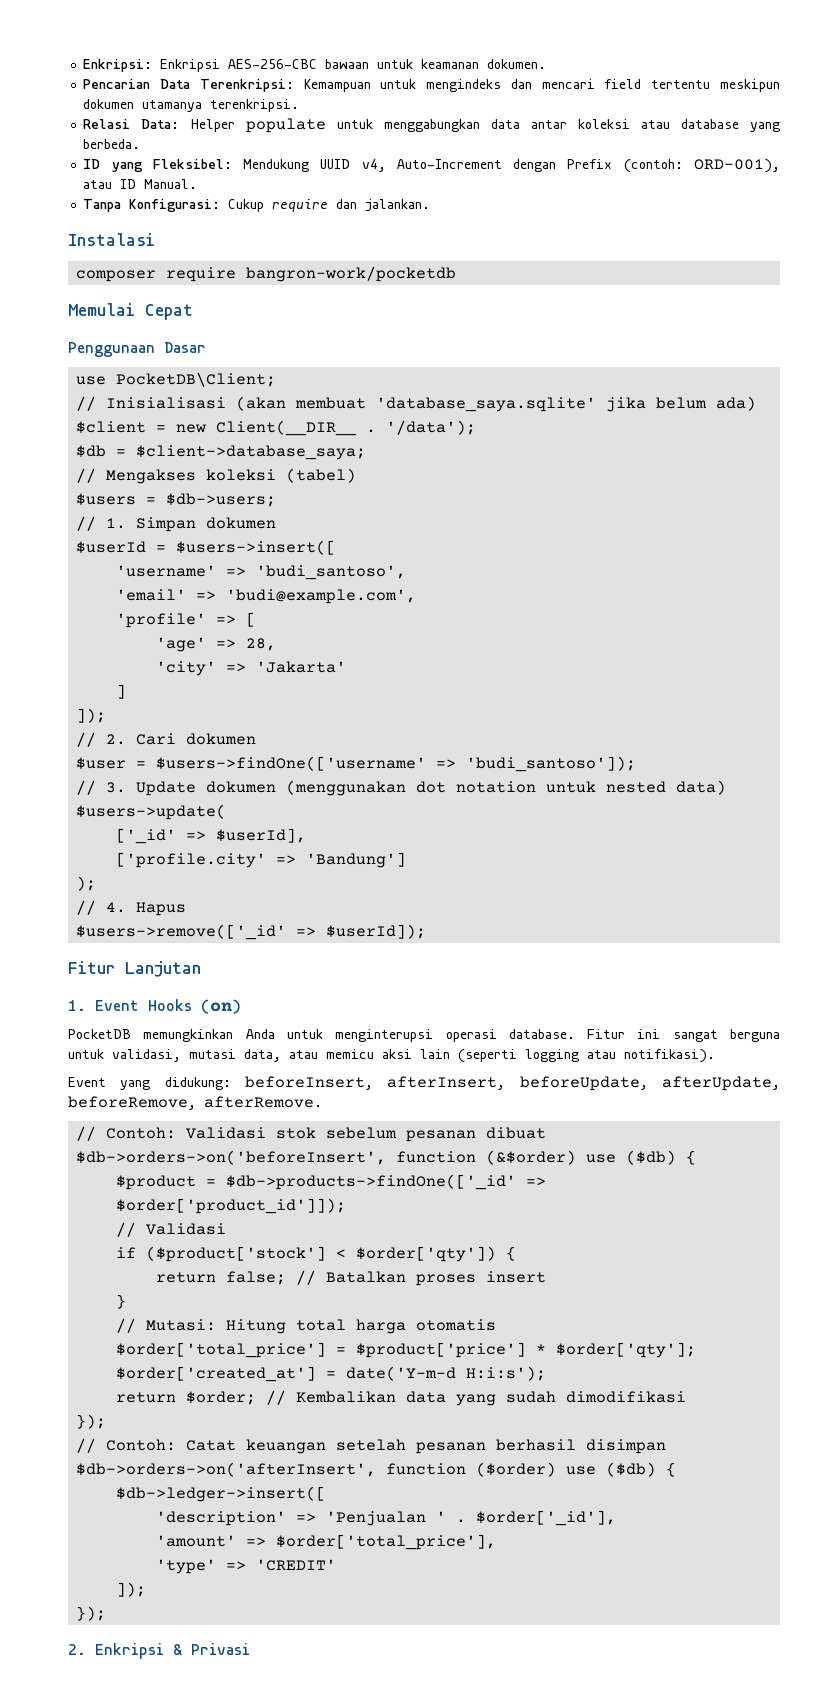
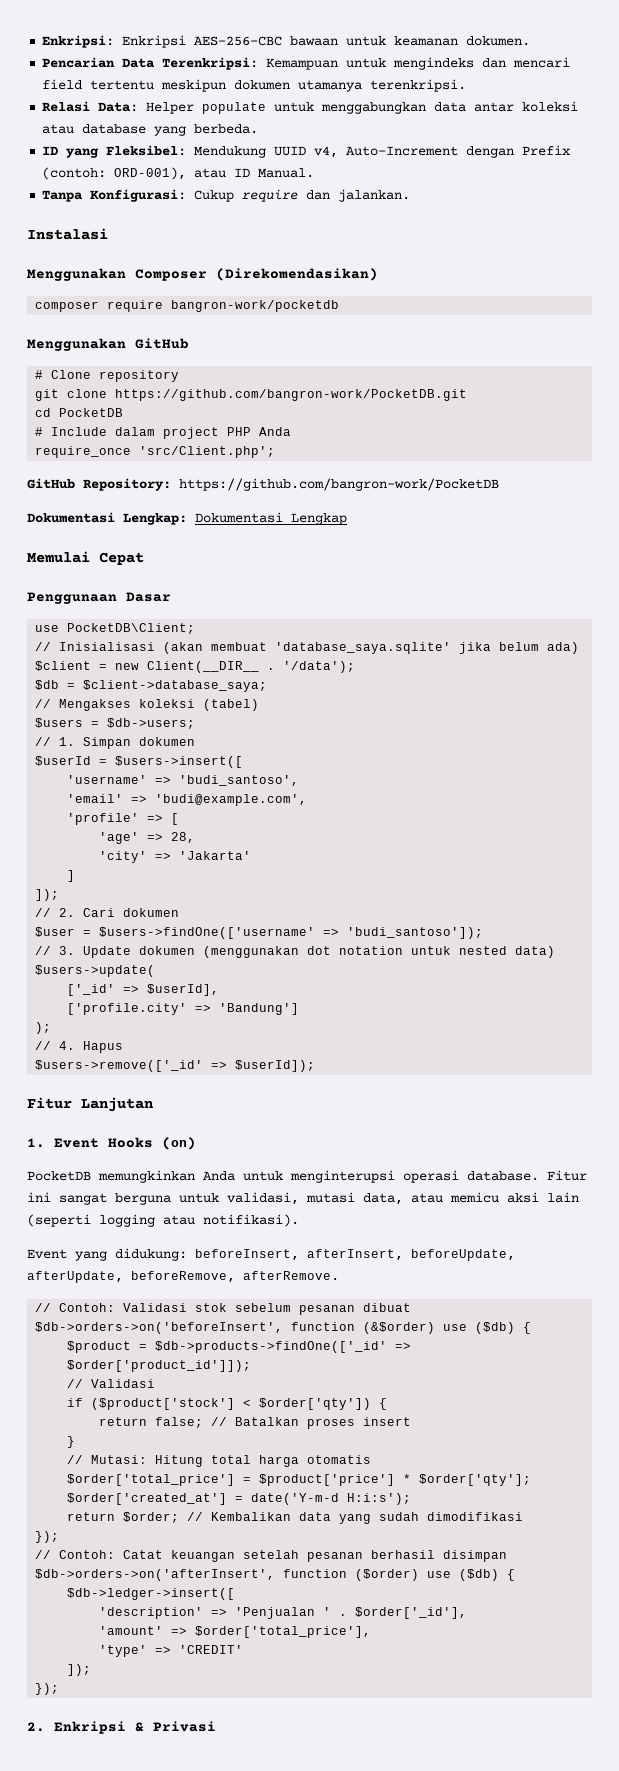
(155, 239) none -> [27,268,378,281] // Menggunakan Composer (Direkomendasikan)
(457, 274) none -> [27,338,189,351] [35,370,180,382] [35,389,468,401] [35,408,124,417] [35,427,292,439] [35,446,276,458] [27,478,499,491] [27,512,347,525] // Menggunakan GitHub // # Clone repository // git clone https://github.com/bangron-work/PocketDB.git // cd PocketDB // # Include dalam project PHP Anda // require_once 'src/Client.php'; // GitHub Repository: https://github.com/bangron-work/PocketDB // Dokumentasi Lengkap: Dokumentasi Lengkap

